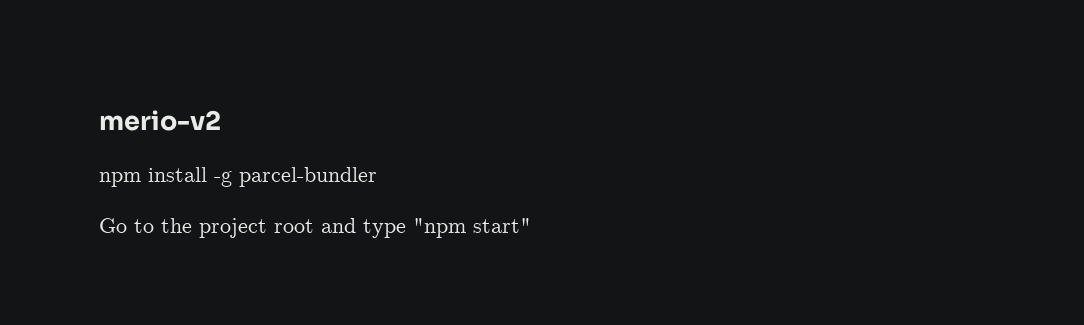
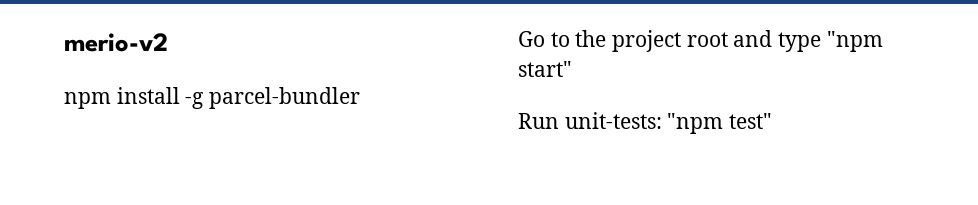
(531, 225) none -> [518,112,773,134] // Run unit-tests: "npm test"

